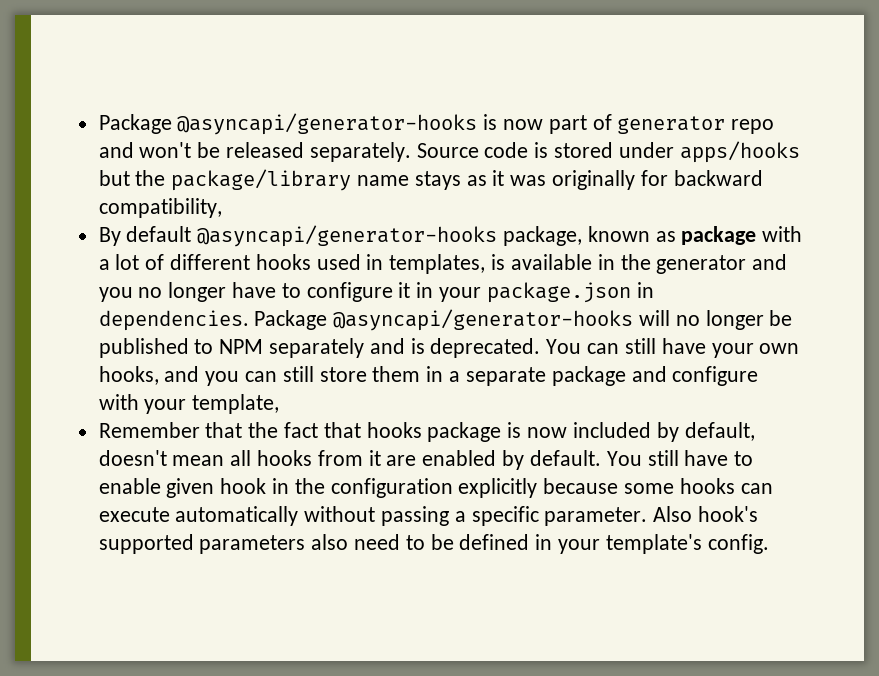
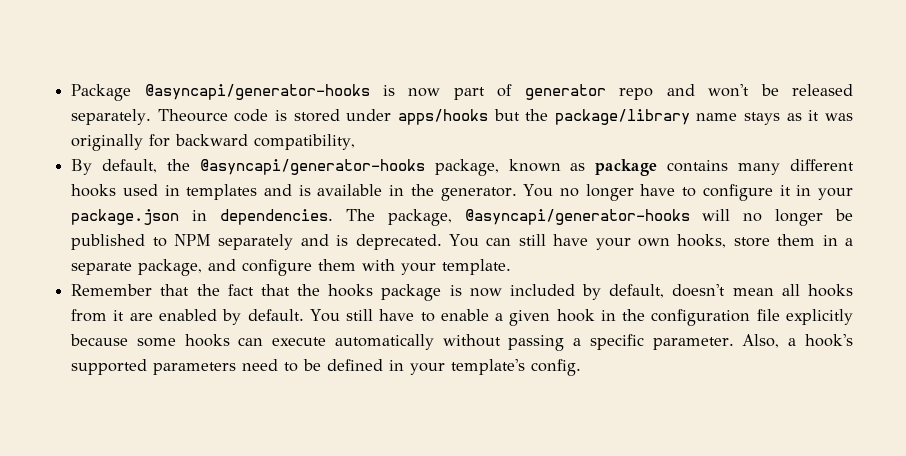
[416,143,479,158] Source -> [157,109,228,122] Theource
[126,226,192,242] default -> [102,159,190,173] default, the
[762,226,803,242] [98,254,165,270] with a lot of -> [667,160,781,175] contains many
[389,254,486,274] templates, -> [186,184,293,200] templates and
[656,254,788,274] [98,287,133,302] generator and you -> [440,184,554,201] generator. You
[254,310,328,330] Package -> [345,209,452,226] The package,
[164,366,314,386] and you can still -> (727, 241) none
[551,366,626,386] package -> [138,259,203,276] package,
(759, 376) none -> [318,259,357,271] them
[192,394,280,414] template, -> [442,259,512,275] template.
(361, 430) none -> [297,284,321,296] the
(161, 486) none -> [495,313,504,321] a
(453, 488) none -> [756,309,780,321] file
[653,506,693,522] Also -> [742,334,797,348] Also, a
[311,534,349,550] also -> (237, 368) none

